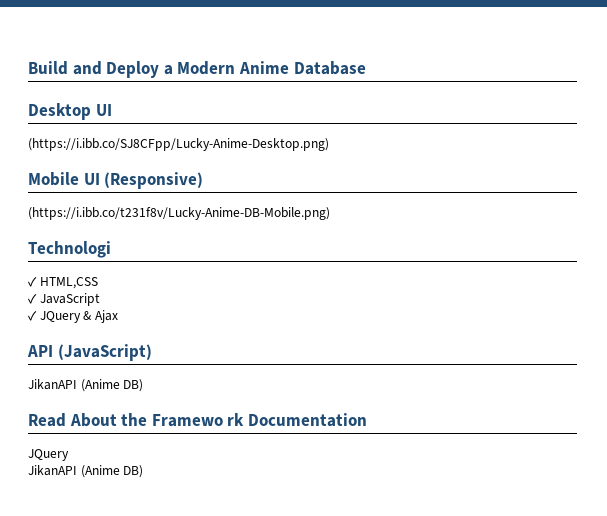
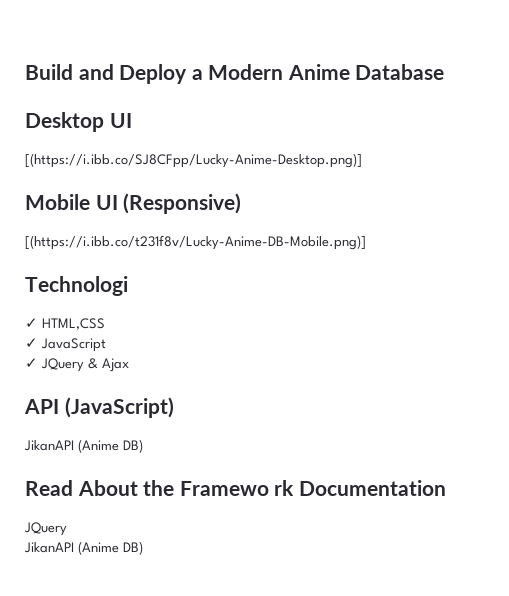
[28,138,329,151] (https://i.ibb.co/SJ8CFpp/Lucky-Anime-Desktop.png) -> [25,153,362,168] [(https://i.ibb.co/SJ8CFpp/Lucky-Anime-Desktop.png)]
[28,207,330,220] (https://i.ibb.co/t231f8v/Lucky-Anime-DB-Mobile.png) -> [25,235,366,250] [(https://i.ibb.co/t231f8v/Lucky-Anime-DB-Mobile.png)]

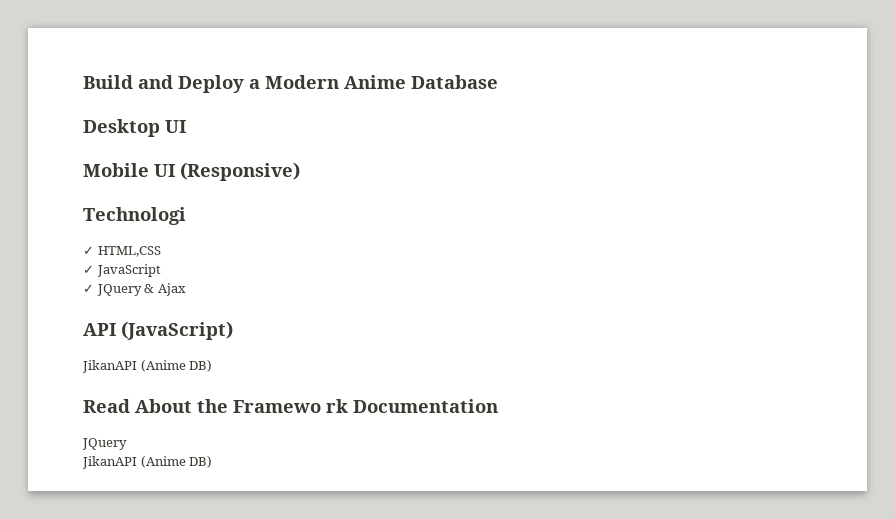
[25,153,362,168] // [(https://i.ibb.co/SJ8CFpp/Lucky-Anime-Desktop.png)] -> (186, 126) none
[25,235,366,250] // [(https://i.ibb.co/t231f8v/Lucky-Anime-DB-Mobile.png)] -> (300, 171) none

